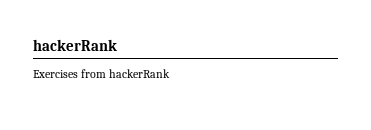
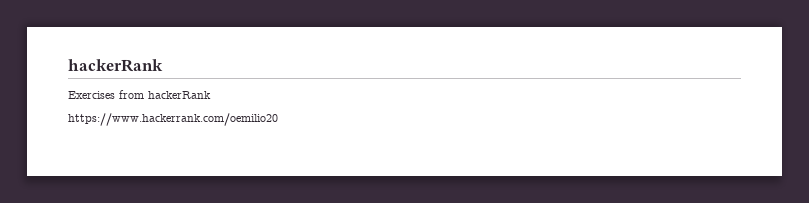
(171, 73) none -> [68,113,278,126] // https://www.hackerrank.com/oemilio20

